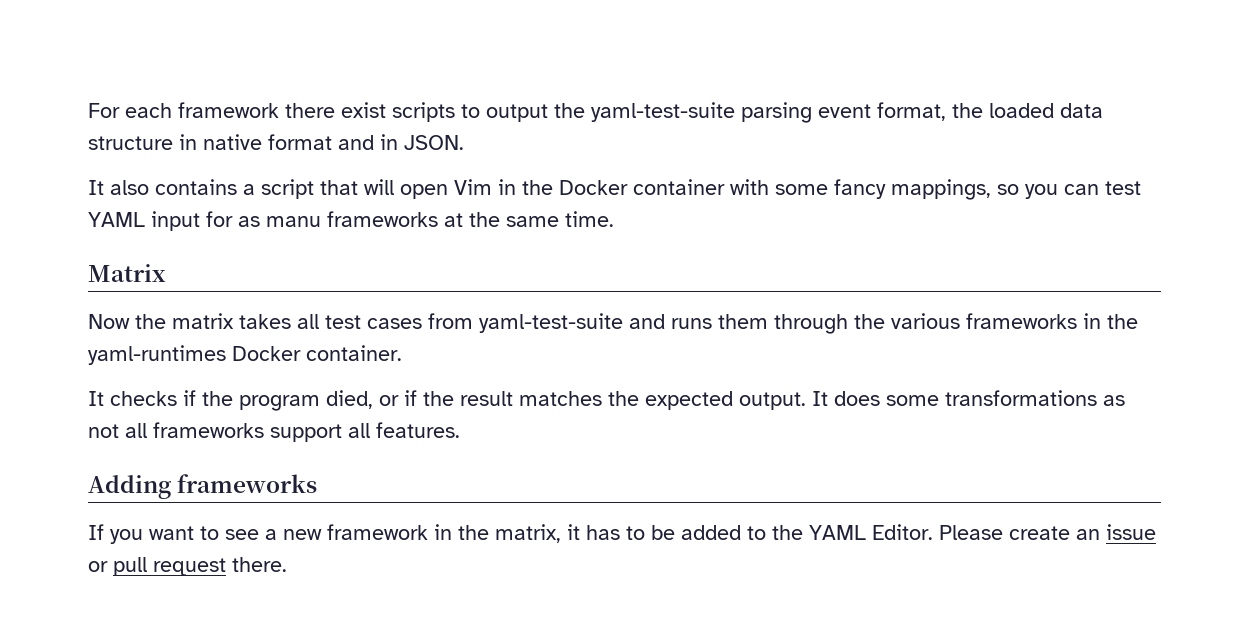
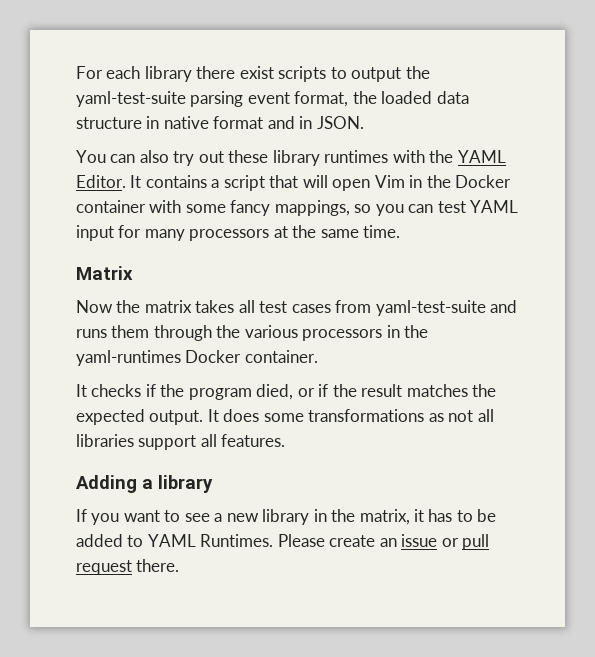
[178,102,279,118] framework -> [144,66,192,82] library
[88,180,149,195] It also -> [76,150,506,166] [76,175,142,188] You can also try out these library runtimes with the YAML Editor. It
[238,211,438,227] as manu frameworks -> [144,229,270,241] many processors
[966,313,1077,329] frameworks -> [302,329,383,341] processors
[153,422,264,438] frameworks -> [76,434,134,447] libraries
[177,474,318,493] frameworks -> [142,475,213,493] a library
[327,524,428,540] framework -> [262,509,310,525] library
[772,524,933,540] the YAML Editor. -> [147,534,274,547] YAML Runtimes.

